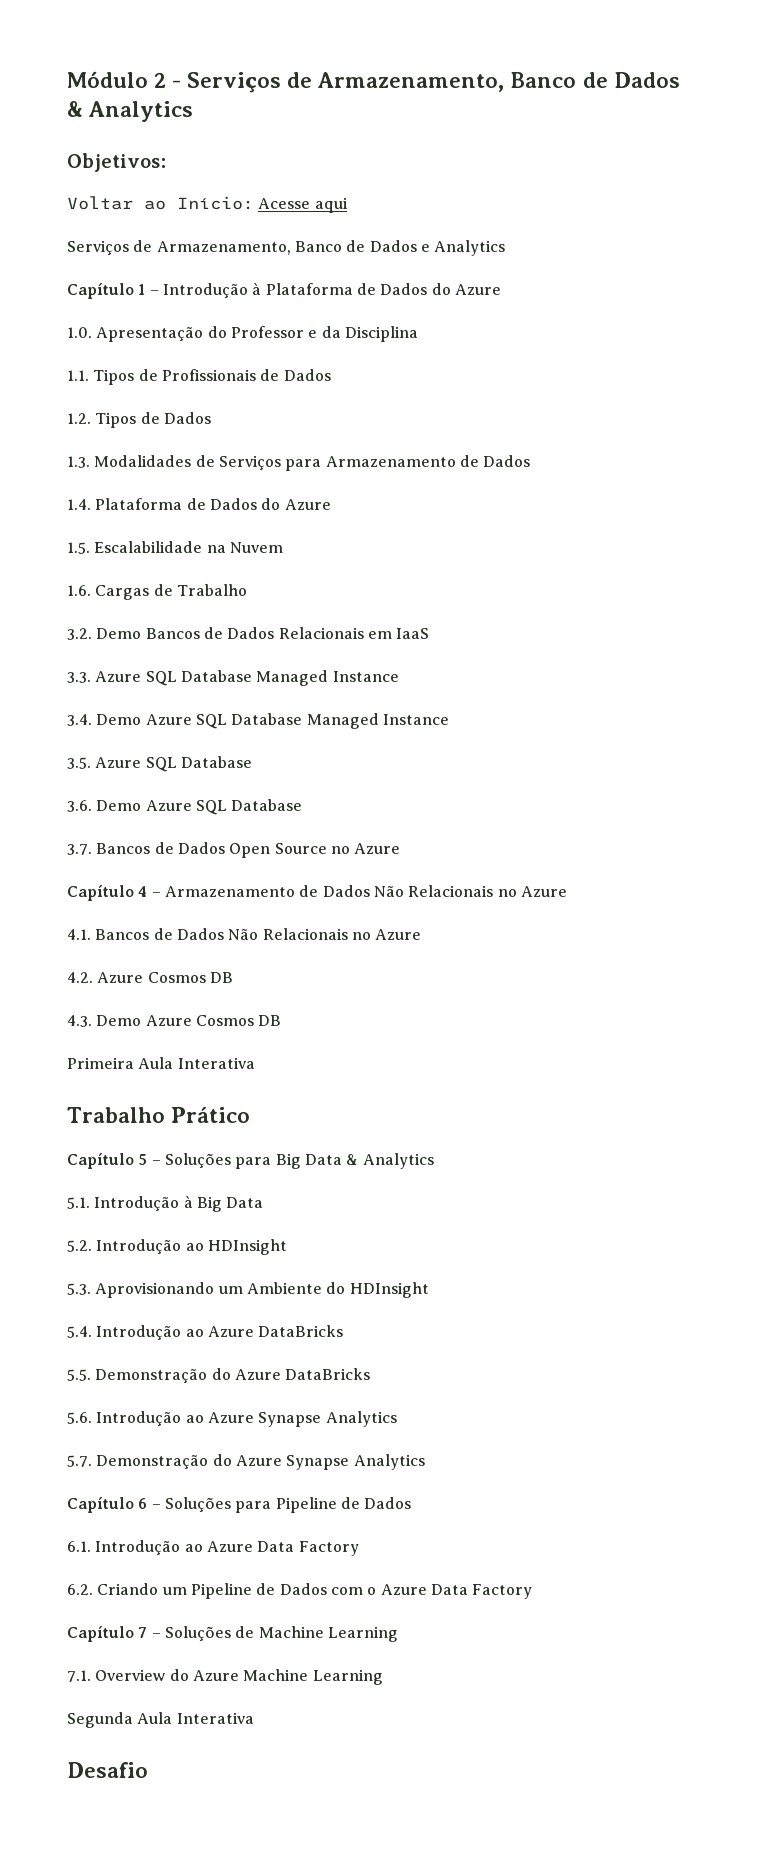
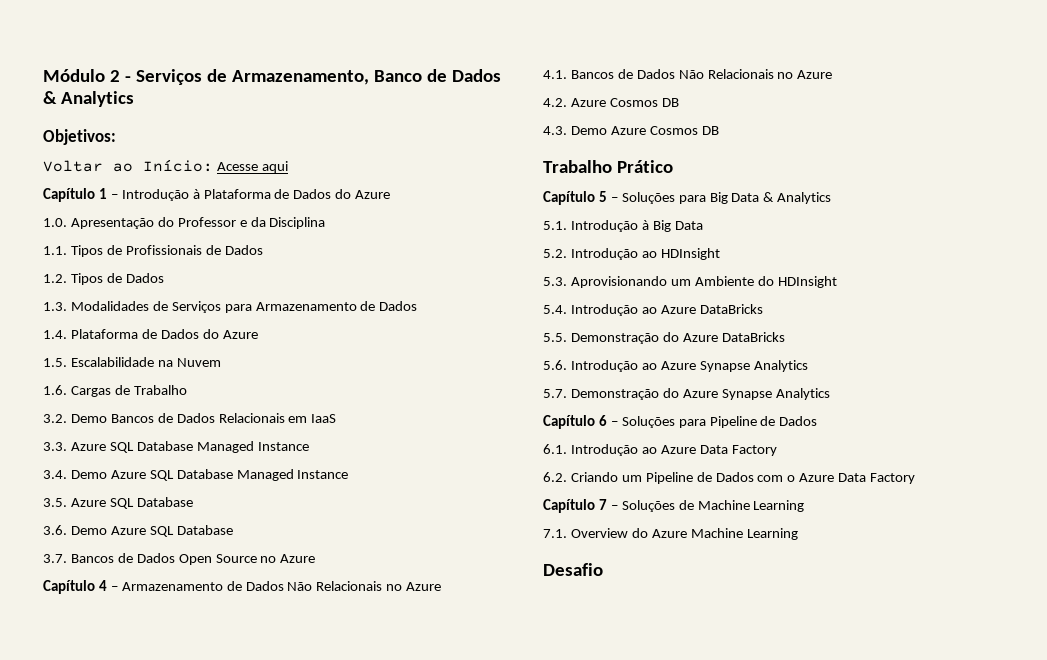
[67,240,506,256] // Serviços de Armazenamento, Banco de Dados e Analytics -> (288, 167) none
[67,1057,255,1069] // Primeira Aula Interativa -> (719, 130) none
[67,1712,254,1728] // Segunda Aula Interativa -> (798, 534) none

